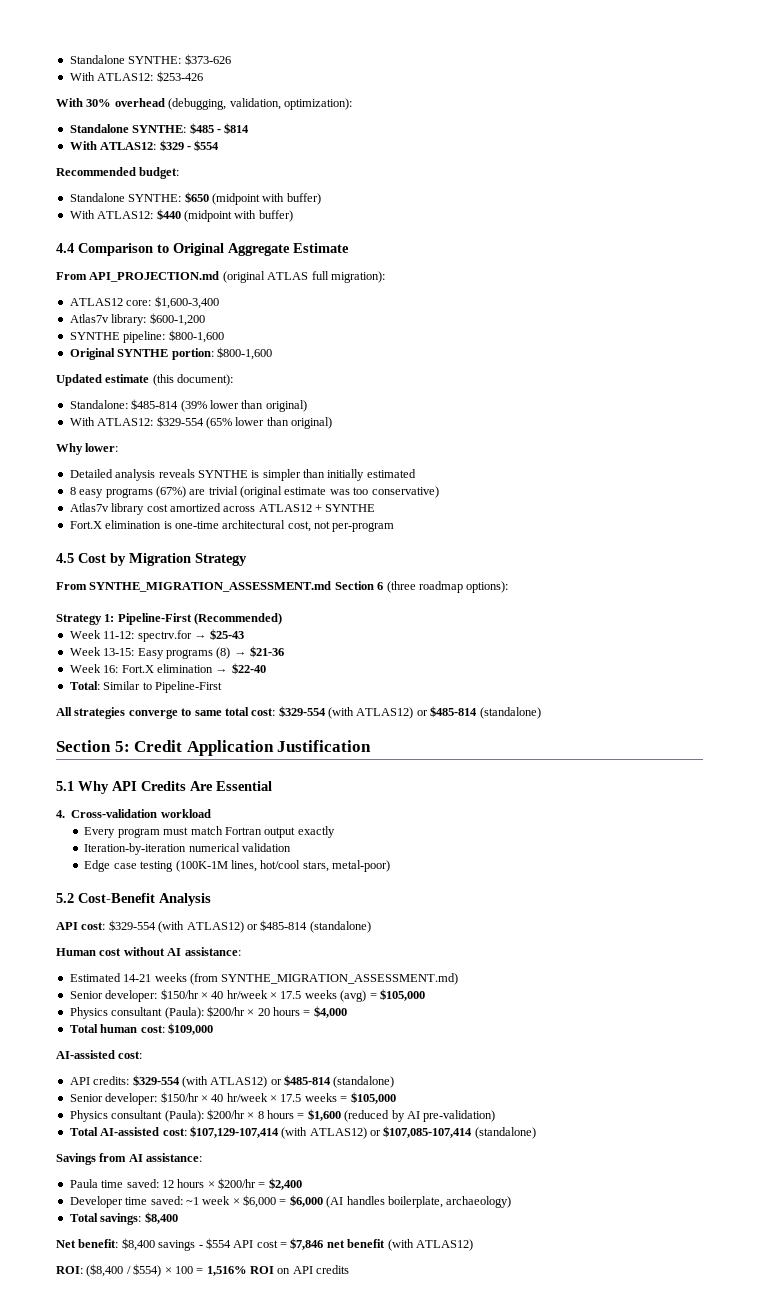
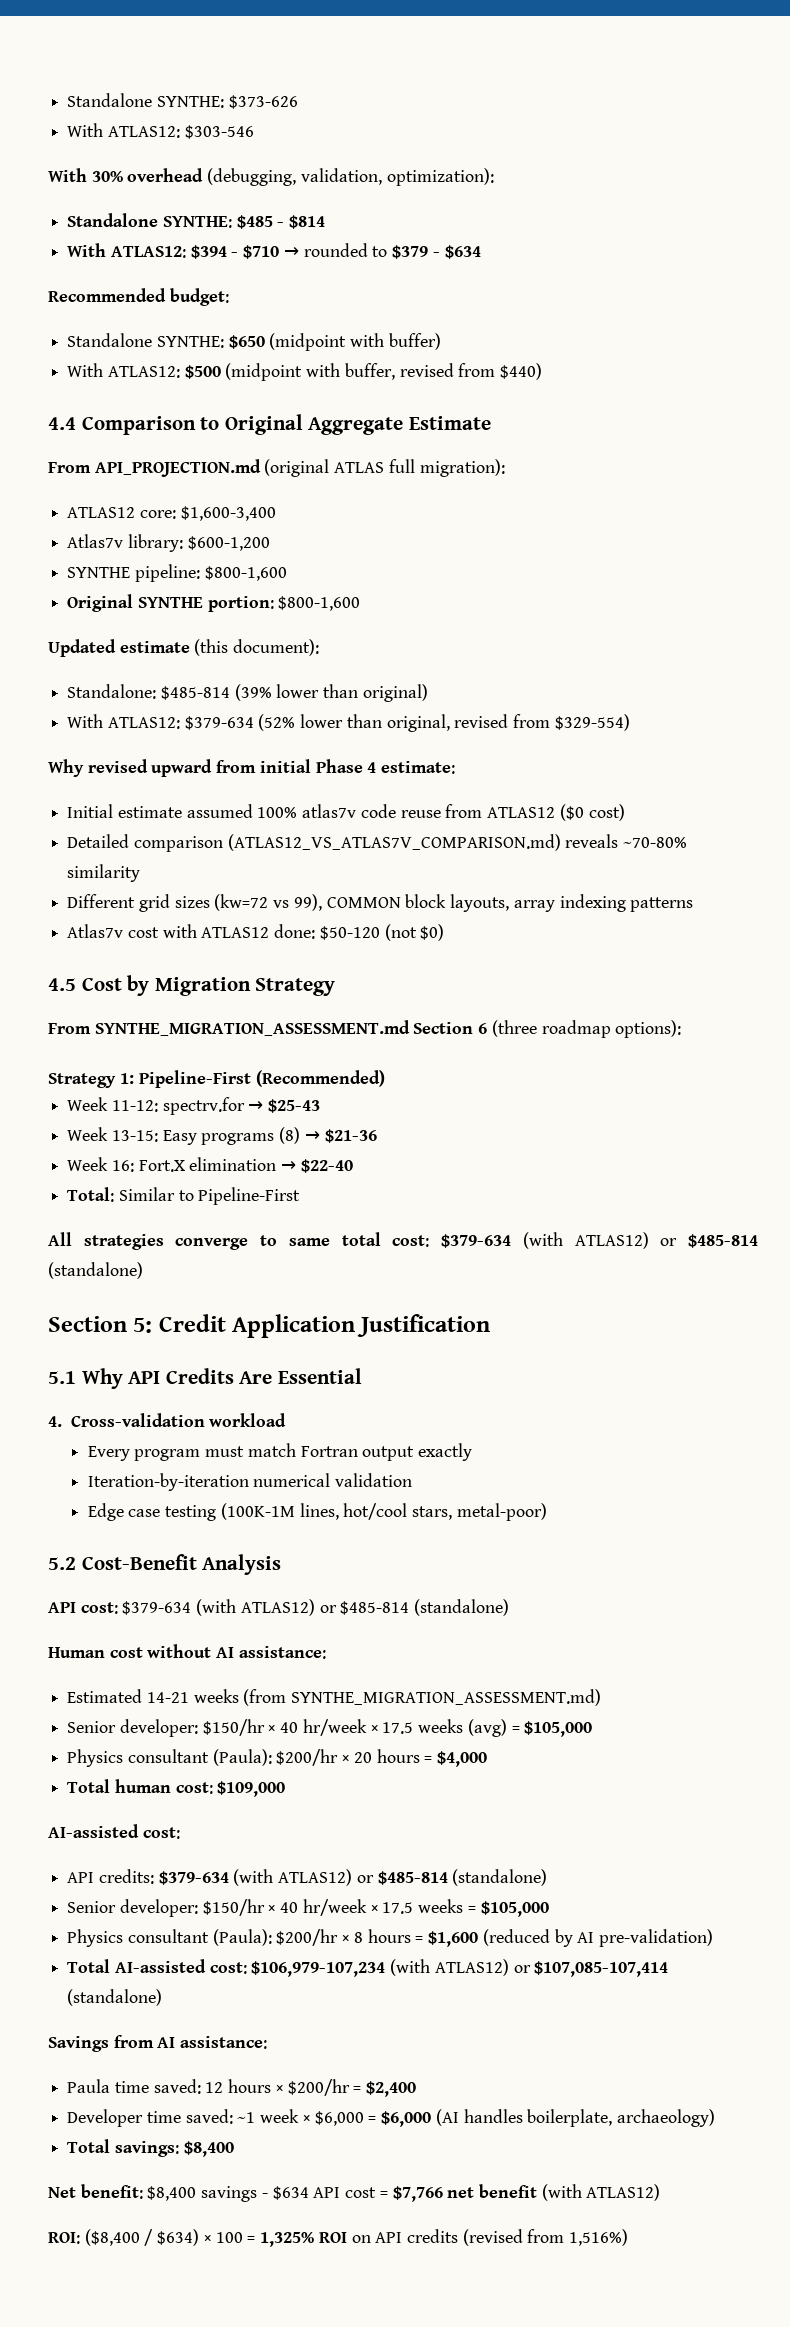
[156,71,203,82] $253-426 -> [184,125,254,139] $303-546
[159,140,220,151] $329 - $554 -> [190,243,481,259] $394 - $710 → rounded to $379 - $634
[156,209,293,222] $440 (midpoint with buffer) -> [184,363,543,381] $500 (midpoint with buffer, revised from $440)
[156,416,332,429] [56,443,119,455] [69,469,416,481] [69,486,439,498] [69,503,376,515] [69,520,395,532] $329-554 (65% lower than original) // Why lower: // Detailed analysis reveals SYNTHE is simpler than initially estimated // 8 easy programs (67%) are trivial (original estimate was too conservative) // Atlas7v library cost amortized across ATLAS12 + SYNTHE // Fort.X elimination is one-time architectural cost, not per-program -> [184,714,630,732] [48,759,456,777] [67,804,625,821] [67,834,688,852] [67,864,141,882] [67,894,694,912] [67,924,445,941] $379-634 (52% lower than original, revised from $329-554) // Why revised upward from initial Phase 4 estimate: // Initial estimate assumed 100% atlas7v code reuse from ATLAS12 ($0 cost) // Detailed comparison (ATLAS12_VS_ATLAS7V_COMPARISON.md) reveals ~70-80% similarity // Different grid sizes (kw=72 vs 99), COMMON block layouts, array indexing patterns // Atlas7v cost with ATLAS12 done: $50-120 (not $0)
[278,706,326,717] $329-554 -> [441,1234,512,1248] $379-634
[108,920,156,931] $329-554 -> [122,1601,192,1615] $379-634
[132,1075,180,1086] $329-554 -> [158,1871,229,1885] $379-634
[189,1126,279,1138] $107,129-107,414 -> [251,1961,386,1977] $106,979-107,234
[205,1238,231,1249] $554 -> [272,2186,309,2200] $634
[290,1238,324,1250] $7,846 -> [392,2186,443,2202] $7,766
[133,1264,162,1277] $554) -> [157,2229,200,2246] $634)
[206,1266,247,1276] 1,516% -> [260,2231,315,2247] 1,325%
(350, 1269) none -> [462,2229,629,2246] (revised from 1,516%)

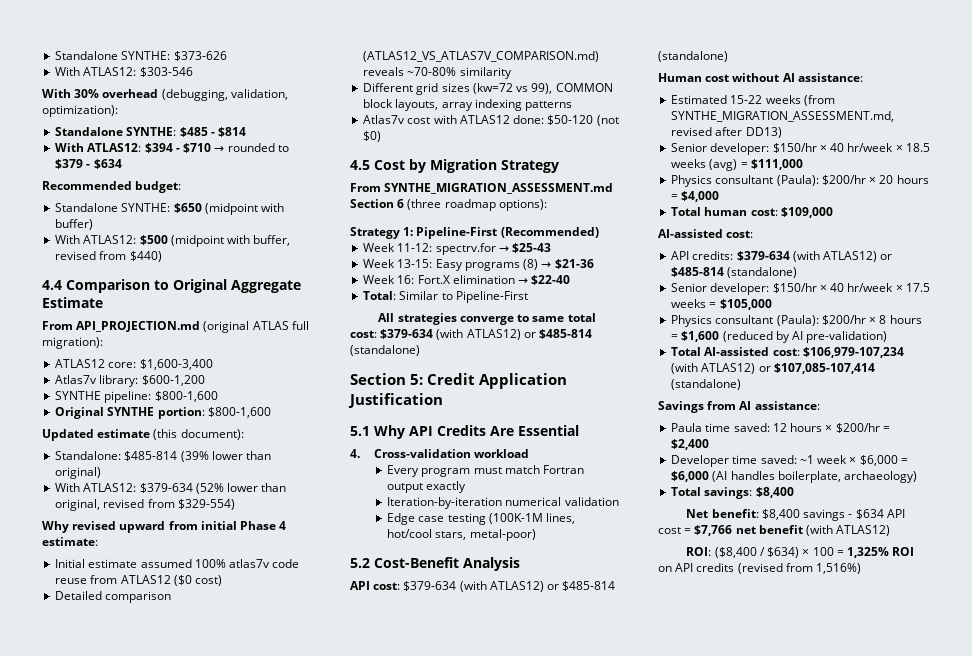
[146,1692,189,1703] 14-21 -> [730,95,763,104] 15-22
[291,1689,602,1706] [67,1719,414,1737] SYNTHE_MIGRATION_ASSESSMENT.md) // Senior developer: $150/hr × 40 hr/week × 17.5 -> [671,111,895,122] [671,127,782,138] [671,143,930,155] SYNTHE_MIGRATION_ASSESSMENT.md, revised after DD13) // Senior developer: $150/hr × 40 hr/week × 18.5
[524,1721,593,1737] $105,000 -> [750,159,803,170] $111,000

